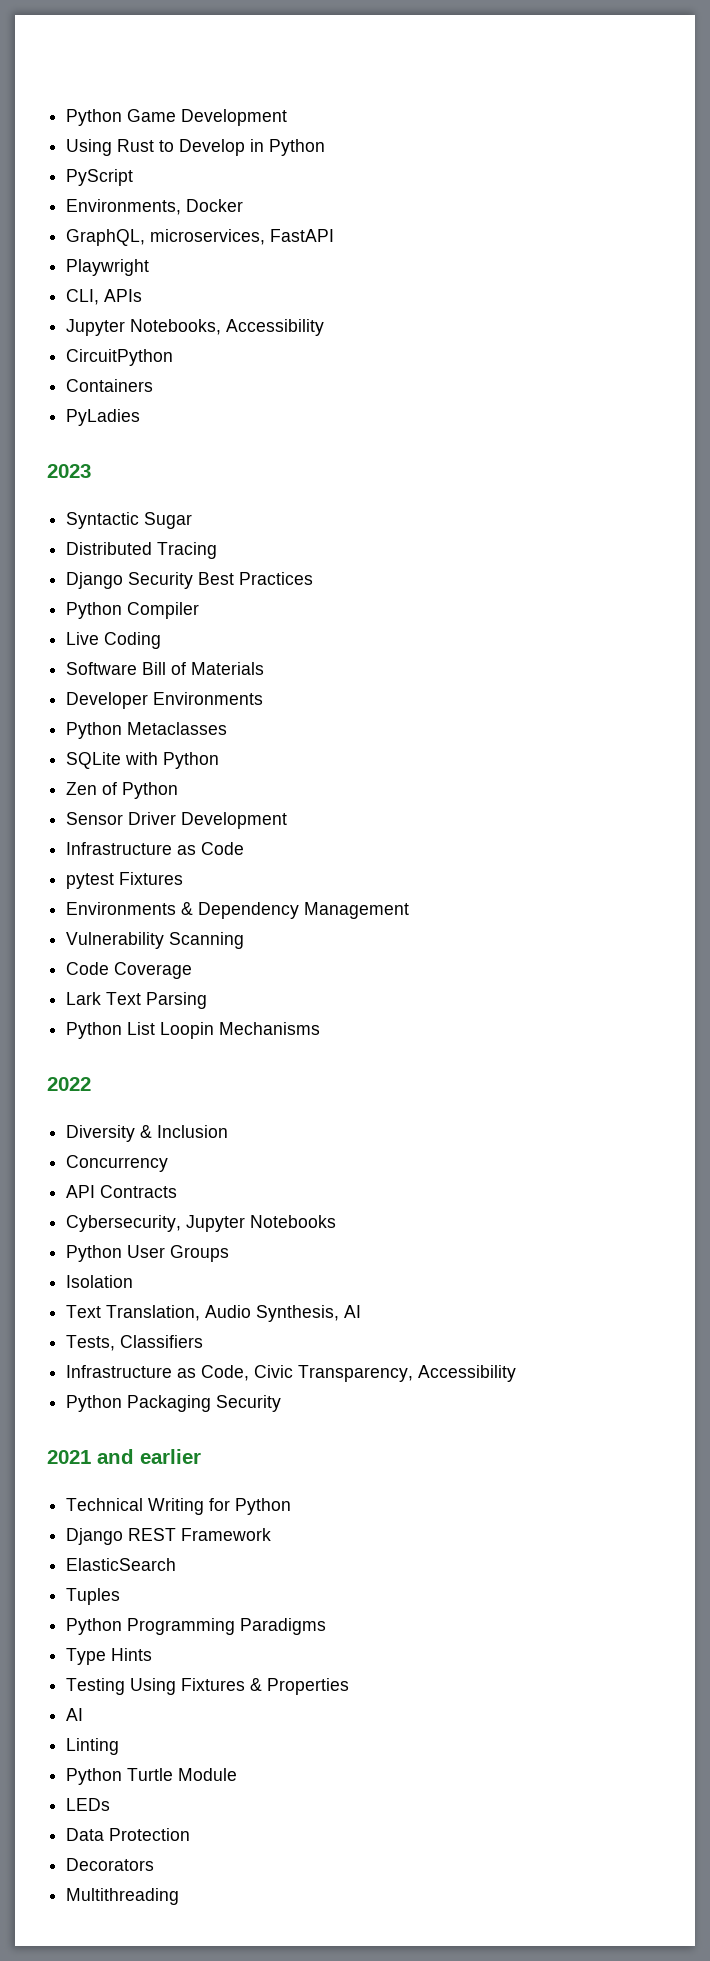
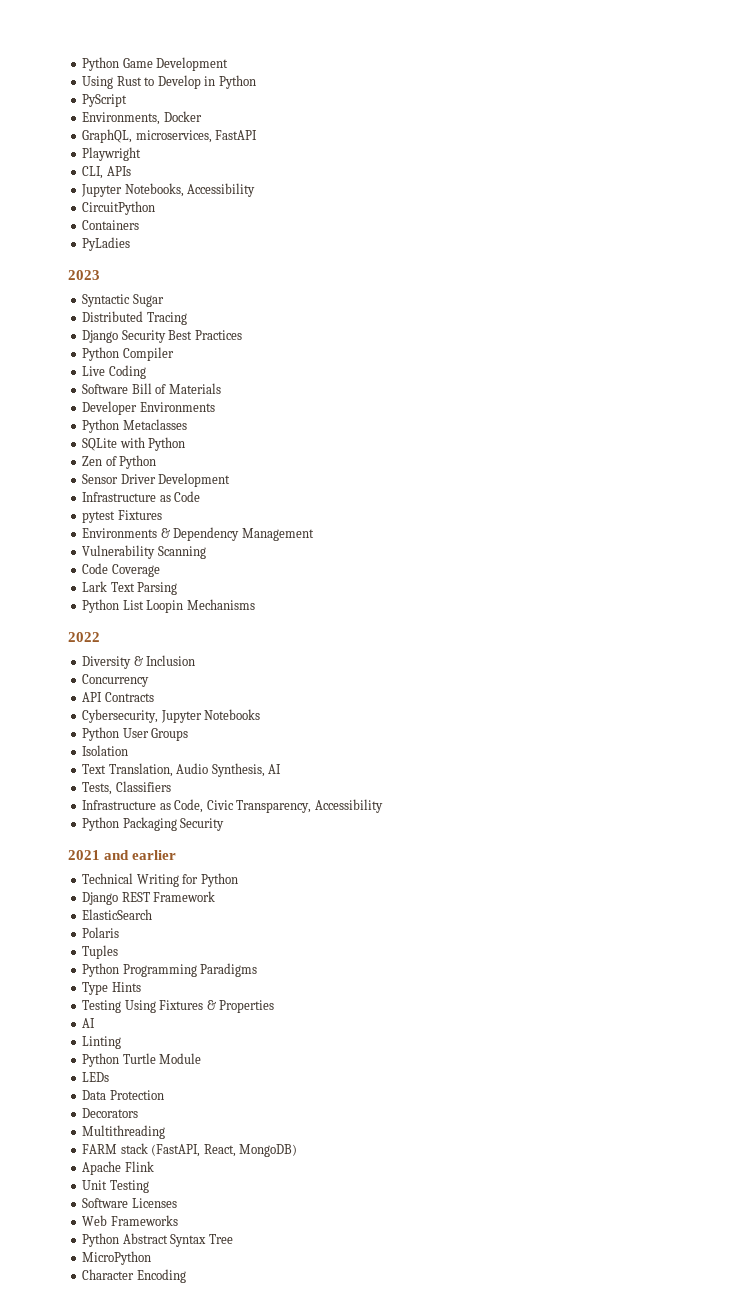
(177, 1564) none -> [82,927,120,938] // Polaris
(180, 1896) none -> [82,1143,298,1157] [82,1161,154,1175] [82,1180,149,1193] [82,1198,177,1208] [82,1215,178,1226] [82,1233,233,1247] [82,1251,152,1265] [82,1269,186,1283] // FARM stack (FastAPI, React, MongoDB) // Apache Flink // Unit Testing // Software Licenses // Web Frameworks // Python Abstract Syntax Tree // MicroPython // Character Encoding

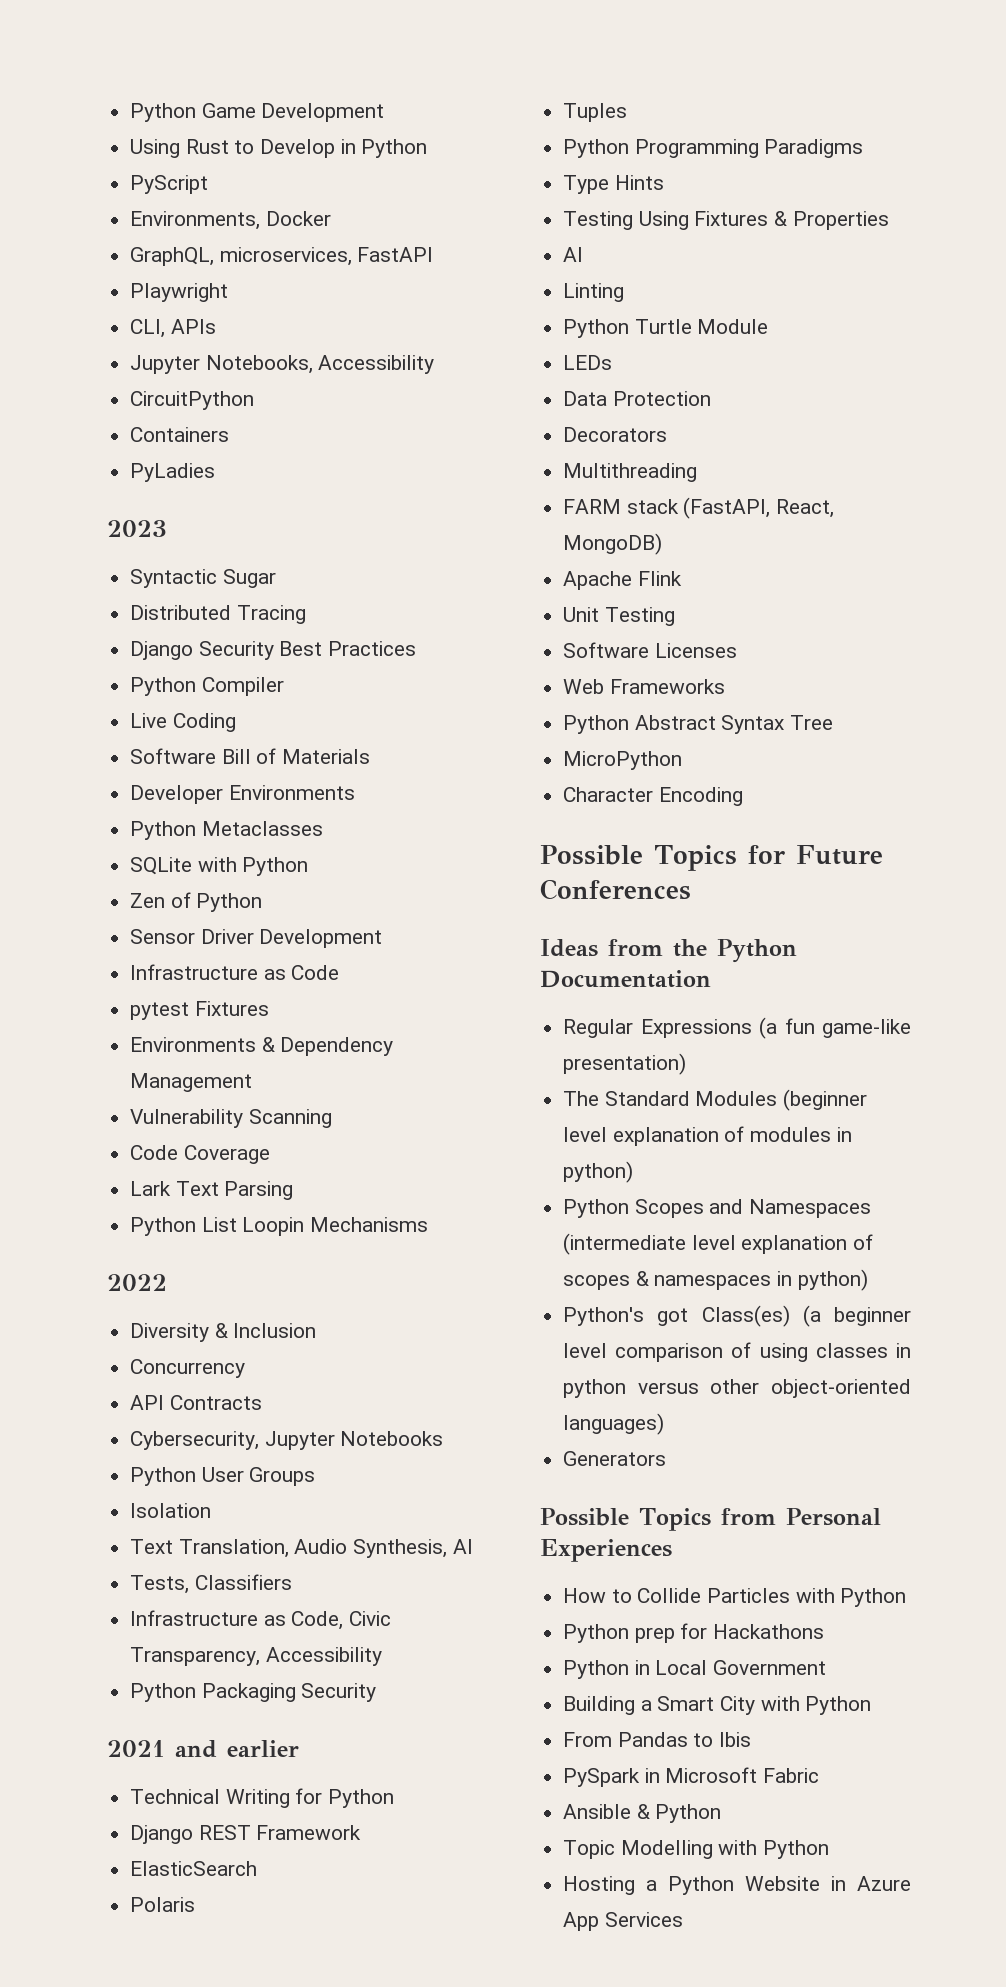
(186, 1276) none -> [540,845,883,871] [540,879,691,900] [540,939,797,963] [540,970,711,988] [563,1017,911,1039] [563,1053,687,1075] [563,1089,868,1111] [563,1126,852,1146] [563,1161,634,1183] [563,1199,872,1218] [563,1233,874,1255] [563,1269,868,1291] [563,1305,911,1327] [563,1342,911,1362] [563,1379,911,1398] [563,1413,665,1435] [563,1451,667,1466] [540,1508,881,1531] [540,1539,672,1562] [563,1588,907,1607] [563,1623,825,1643] [563,1660,827,1679] [563,1696,872,1715] [563,1732,752,1747] [563,1767,820,1787] [563,1804,722,1823] [563,1840,830,1859] [563,1876,911,1895] [563,1912,683,1931] // Possible Topics for Future Conferences // Ideas from the Python Documentation // Regular Expressions (a fun game-like presentation) // The Standard Modules (beginner level explanation of modules in python) // Python Scopes and Namespaces (intermediate level explanation of scopes & namespaces in python) // Python's got Class(es) (a beginner level comparison of using classes in python versus other object-oriented languages) // Generators // Possible Topics from Personal Experiences // How to Collide Particles with Python // Python prep for Hackathons // Python in Local Government // Building a Smart City with Python // From Pandas to Ibis // PySpark in Microsoft Fabric // Ansible & Python // Topic Modelling with Python // Hosting a Python Website in Azure App Services

